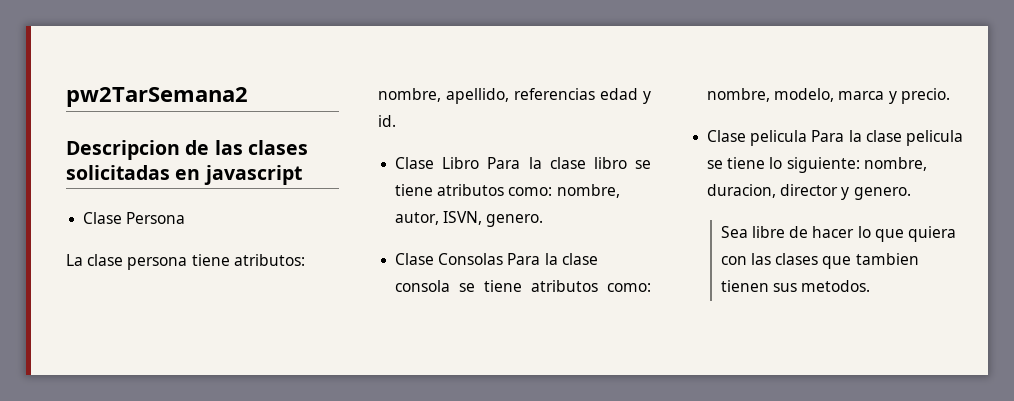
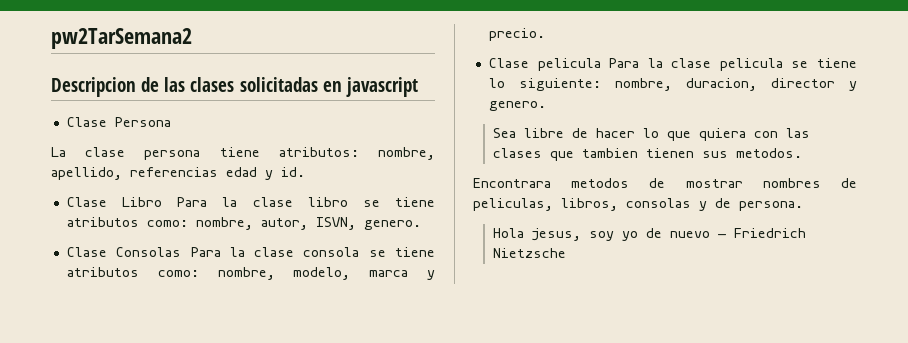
(871, 286) none -> [473,178,857,188] [473,198,803,211] [493,228,807,241] [493,248,567,258] // Encontrara metodos de mostrar nombres de peliculas, libros, consolas y de persona. // Hola jesus, soy yo de nuevo — Friedrich Nietzsche

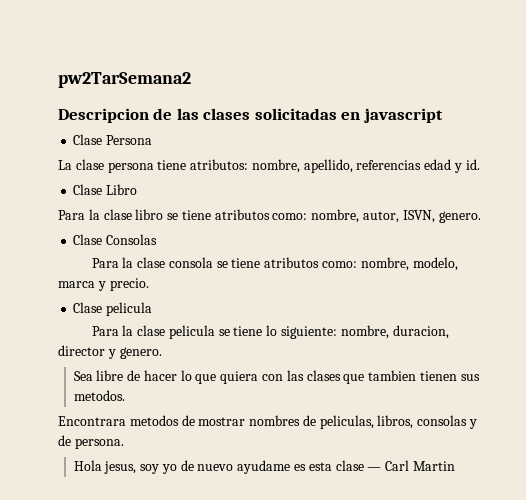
(163, 202) none -> (138, 189) //
(182, 252) none -> (158, 239) //
(601, 64) none -> (153, 309) //
[718,228,807,238] [493,248,567,258] — Friedrich Nietzsche -> [237,460,455,474] ayudame es esta clase — Carl Martin

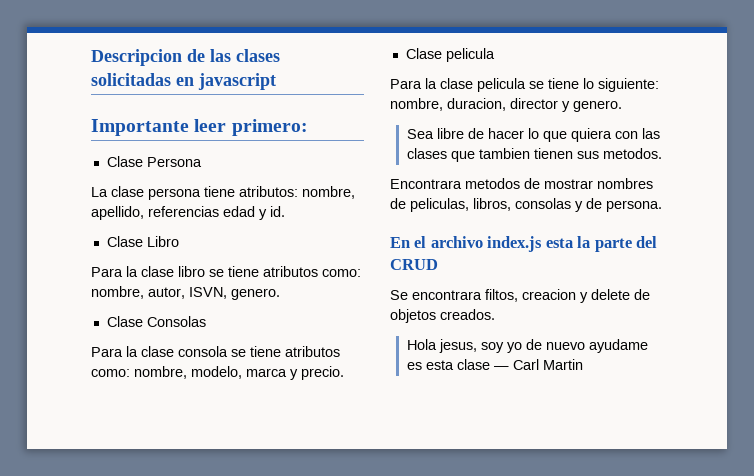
[58,72,191,88] pw2TarSemana2 // -> (91, 57) none
(443, 115) none -> [91,119,308,136] // Importante leer primero:
(124, 443) none -> [390,236,658,252] [390,259,438,270] [390,289,650,303] [390,309,495,323] // En el archivo index.js esta la parte del CRUD // Se encontrara filtos, creacion y delete de objetos creados.

